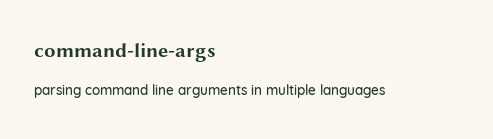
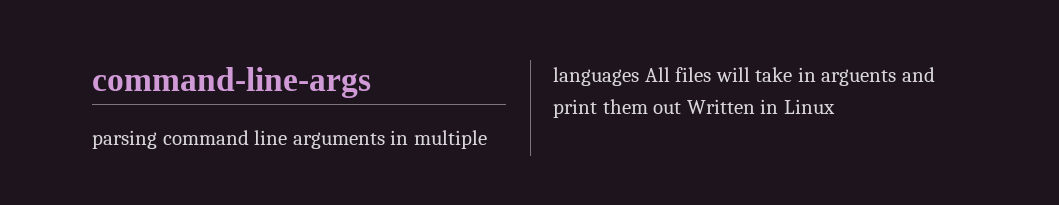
(385, 91) none -> [644,67,935,86] [553,99,835,118] All files will take in arguents and print them out Written in Linux

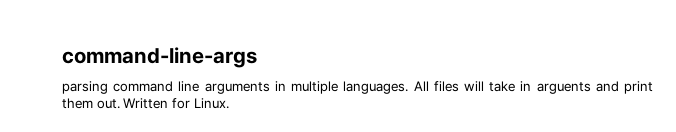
[553,67,639,86] languages -> [343,81,409,94] languages.
[653,99,835,114] out Written in Linux -> [96,98,229,109] out. Written for Linux.

